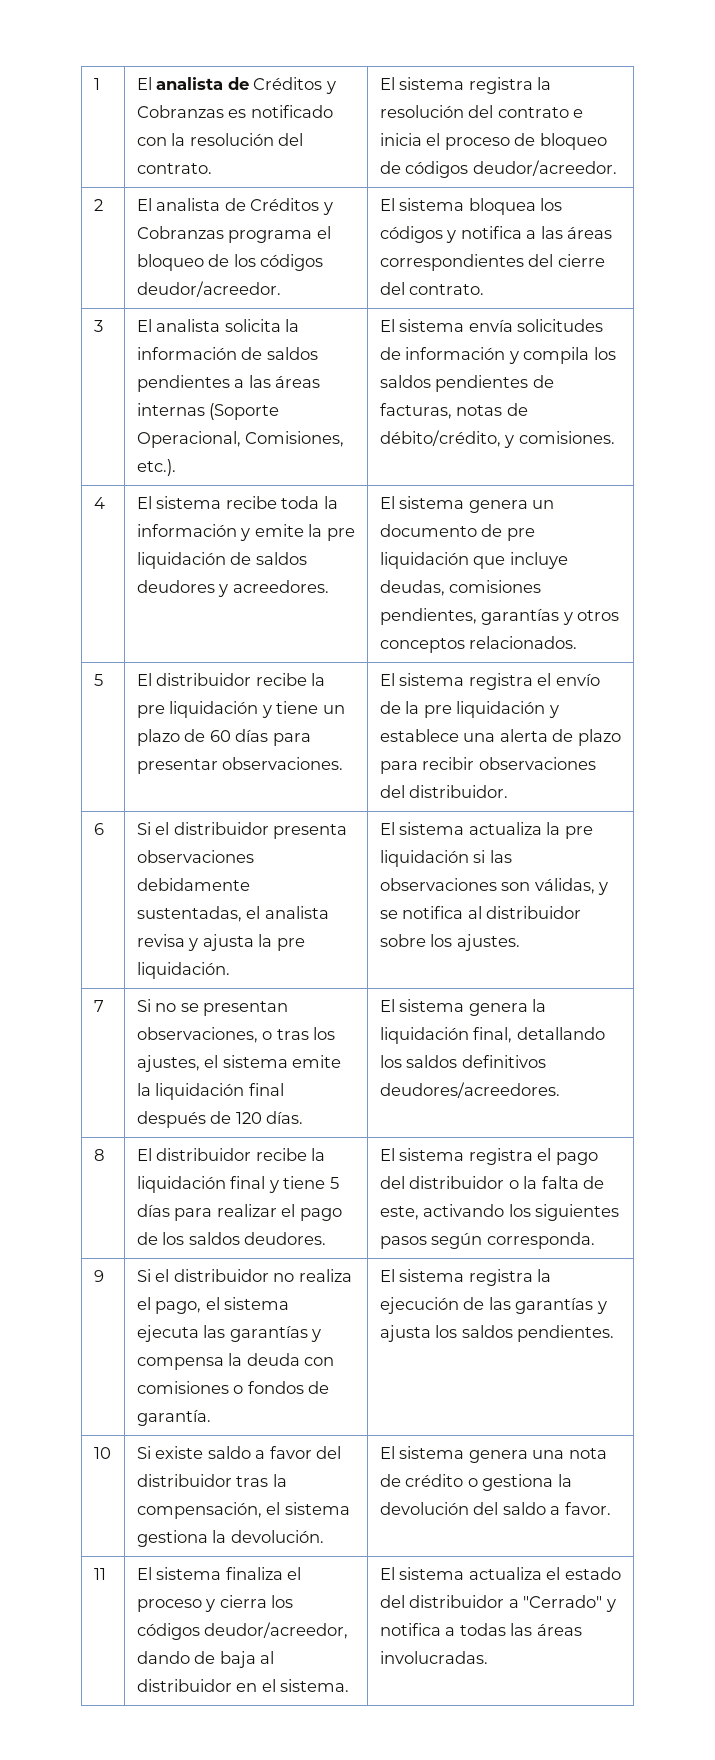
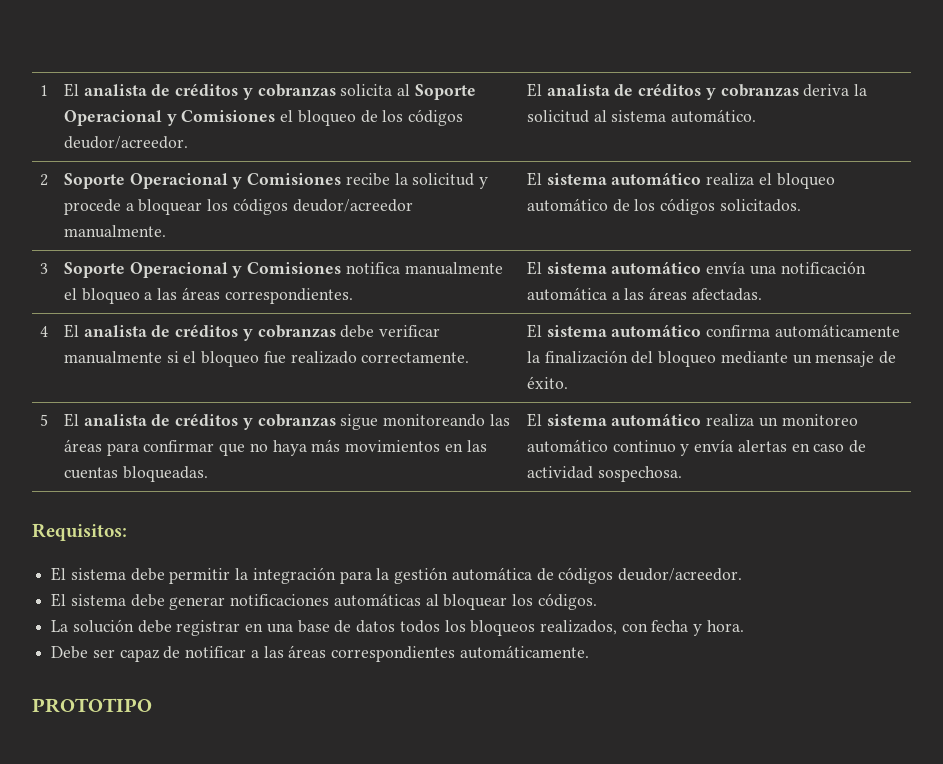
[253,77,336,94] [136,105,333,118] [136,133,304,146] [136,163,212,174] [379,77,552,94] [379,105,584,118] [379,133,607,150] [379,160,617,178] [93,199,103,211] [136,198,333,215] [136,226,313,243] Créditos y Cobranzas es notificado con la resolución del contrato. | El sistema registra la resolución del contrato e inicia el proceso de bloqueo de códigos deudor/acreedor. // 2 | El analista de Créditos y Cobranzas programa -> [175,83,476,100] [63,110,276,126] créditos y cobranzas solicita al Soporte Operacional y Comisiones
[399,198,563,215] [379,226,613,243] [379,254,605,271] [379,282,485,295] [93,320,103,332] [136,319,300,332] [136,347,318,360] [136,375,321,392] [136,403,280,420] [136,431,345,448] [136,459,176,476] [379,319,604,332] [379,347,616,364] [379,375,554,392] [379,403,528,419] [379,430,615,448] [93,497,105,509] [136,496,338,509] [136,524,355,541] [136,552,307,569] [136,580,329,597] [379,496,555,513] [379,524,535,541] [379,552,568,569] [379,580,542,596] [379,608,620,625] [379,636,578,653] [93,674,103,686] [136,673,326,686] [136,701,345,718] [136,729,311,746] [136,757,344,774] [379,673,600,690] [379,701,559,718] [379,729,621,746] [379,757,596,774] [379,785,509,798] [93,823,104,835] [136,822,348,839] [136,850,254,863] [136,878,250,891] [136,906,329,922] [136,934,305,951] [136,962,230,979] [379,822,593,839] [379,850,512,867] [379,878,609,895] [379,906,582,919] [379,934,520,951] [93,1000,104,1012] [136,999,289,1016] [136,1027,336,1043] [136,1055,342,1072] [136,1083,284,1100] [136,1111,304,1128] [379,999,547,1016] [379,1027,605,1044] [379,1055,546,1068] [379,1082,560,1098] [93,1149,105,1161] [136,1148,326,1161] [136,1176,339,1193] [136,1204,342,1221] [136,1232,327,1245] [379,1148,598,1165] [379,1176,605,1189] [379,1204,620,1221] [379,1232,595,1249] [93,1270,104,1282] [136,1269,352,1282] [136,1297,290,1314] [136,1325,322,1342] [136,1353,335,1370] [136,1381,330,1394] [136,1409,211,1426] [379,1269,552,1286] [379,1297,607,1314] [379,1325,615,1342] [93,1447,111,1459] [136,1446,342,1459] [136,1474,287,1487] [136,1502,350,1519] [136,1530,324,1547] [379,1446,607,1463] [379,1474,572,1491] [379,1502,611,1515] [93,1568,106,1580] [136,1567,302,1580] [136,1595,294,1612] [136,1622,349,1640] [136,1651,275,1668] [136,1679,350,1692] [379,1567,621,1580] [379,1595,616,1612] [379,1623,582,1636] [379,1651,488,1664] sistema bloquea los códigos y notifica a las áreas correspondientes del cierre del contrato. // 3 | El analista solicita la información de saldos pendientes a las áreas internas (Soporte Operacional, Comisiones, etc.). | El sistema envía solicitudes de información y compila los saldos pendientes de facturas, notas de débito/crédito, y comisiones. // 4 | El sistema recibe toda la información y emite la pre liquidación de saldos deudores y acreedores. | El sistema genera un documento de pre liquidación que incluye deudas, comisiones pendientes, garantías y otros conceptos relacionados. // 5 | El distribuidor recibe la pre liquidación y tiene un plazo de 60 días para presentar observaciones. | El sistema registra el envío de la pre liquidación y establece una alerta de plazo para recibir observaciones del distribuidor. // 6 | Si el distribuidor presenta observaciones debidamente sustentadas, el analista revisa y ajusta la pre liquidación. | El sistema actualiza la pre liquidación si las observaciones son válidas, y se notifica al distribuidor sobre los ajustes. // 7 | Si no se presentan observaciones, o tras los ajustes, el sistema emite la liquidación final después de 120 días. | El sistema genera la liquidación final, detallando los saldos definitivos deudores/acreedores. // 8 | El distribuidor recibe la liquidación final y tiene 5 días para realizar el pago de los saldos deudores. | El sistema registra el pago del distribuidor o la falta de este, activando los siguientes pasos según corresponda. // 9 | Si el distribuidor no realiza el pago, el sistema ejecuta las garantías y compensa la deuda con comisiones o fondos de garantía. | El sistema registra la ejecución de las garantías y ajusta los saldos pendientes. // 10 | Si existe saldo a favor del distribuidor tras la compensación, el sistema gestiona la devolución. | El sistema genera una nota de crédito o gestiona la devolución del saldo a favor. // 11 | El sistema finaliza el proceso y cierra los códigos deudor/acreedor, dando de baja al distribuidor en el sistema. | El sistema actualiza el estado del distribuidor a "Cerrado" y notifica a todas las áreas involucradas. -> [546,83,868,100] [526,109,757,123] [39,174,48,186] [63,173,489,189] [63,198,413,215] [63,225,166,238] [526,172,835,189] [526,198,801,215] [39,263,48,274] [63,262,503,278] [63,287,353,304] [526,261,866,275] [526,287,762,301] [39,326,48,337] [63,324,441,341] [63,351,470,367] [526,324,900,338] [526,350,897,367] [526,376,568,389] [39,414,48,426] [63,413,510,430] [63,439,487,456] [63,466,208,482] [526,413,858,427] [526,439,867,456] [526,466,682,482] [32,523,127,541] [51,567,742,584] [51,593,597,610] [51,619,744,636] [51,645,589,662] [32,698,152,713] analista de créditos y cobranzas deriva la solicitud al sistema automático. // 2 | Soporte Operacional y Comisiones recibe la solicitud y procede a bloquear los códigos deudor/acreedor manualmente. | El sistema automático realiza el bloqueo automático de los códigos solicitados. // 3 | Soporte Operacional y Comisiones notifica manualmente el bloqueo a las áreas correspondientes. | El sistema automático envía una notificación automática a las áreas afectadas. // 4 | El analista de créditos y cobranzas debe verificar manualmente si el bloqueo fue realizado correctamente. | El sistema automático confirma automáticamente la finalización del bloqueo mediante un mensaje de éxito. // 5 | El analista de créditos y cobranzas sigue monitoreando las áreas para confirmar que no haya más movimientos en las cuentas bloqueadas. | El sistema automático realiza un monitoreo automático continuo y envía alertas en caso de actividad sospechosa. // Requisitos: // El sistema debe permitir la integración para la gestión automática de códigos deudor/acreedor. // El sistema debe generar notificaciones automáticas al bloquear los códigos. // La solución debe registrar en una base de datos todos los bloqueos realizados, con fecha y hora. // Debe ser capaz de notificar a las áreas correspondientes automáticamente. // PROTOTIPO

